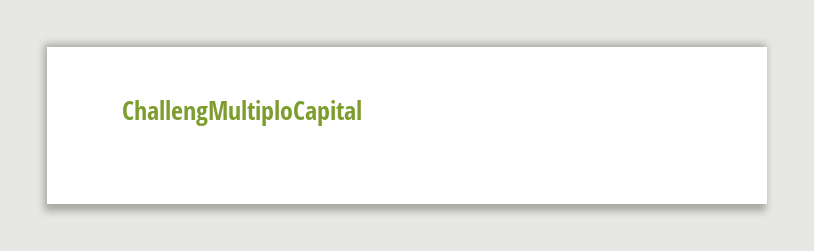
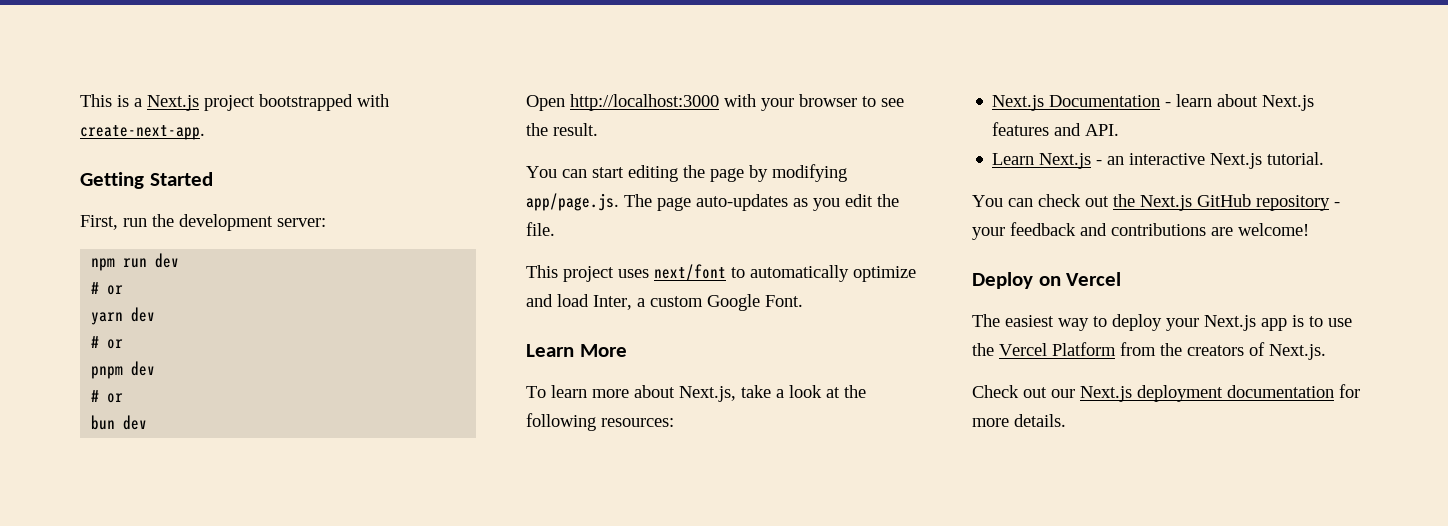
[122,100,362,126] ChallengMultiploCapital -> [80,94,389,111] [80,125,205,140] [80,172,213,189] [80,214,326,231] [91,253,180,271] [91,282,124,295] [91,307,156,325] [91,336,124,349] [91,361,156,379] [91,390,124,403] [91,415,148,430] [526,94,904,111] [526,123,598,136] [526,164,847,182] [526,193,899,211] [526,222,555,236] [526,264,916,282] [526,294,803,311] [526,344,627,357] [526,385,866,402] [526,413,674,431] [992,94,1315,111] [992,122,1120,136] [992,152,1325,169] [972,194,1340,211] [972,222,1309,240] [972,272,1122,289] [972,314,1352,331] [972,342,1326,360] [972,384,1360,402] [972,414,1066,427] This is a Next.js project bootstrapped with create-next-app. // Getting Started // First, run the development server: // npm run dev // # or // yarn dev // # or // pnpm dev // # or // bun dev // Open http://localhost:3000 with your browser to see the result. // You can start editing the page by modifying app/page.js. The page auto-updates as you edit the file. // This project uses next/font to automatically optimize and load Inter, a custom Google Font. // Learn More // To learn more about Next.js, take a look at the following resources: // Next.js Documentation - learn about Next.js features and API. // Learn Next.js - an interactive Next.js tutorial. // You can check out the Next.js GitHub repository - your feedback and contributions are welcome! // Deploy on Vercel // The easiest way to deploy your Next.js app is to use the Vercel Platform from the creators of Next.js. // Check out our Next.js deployment documentation for more details.

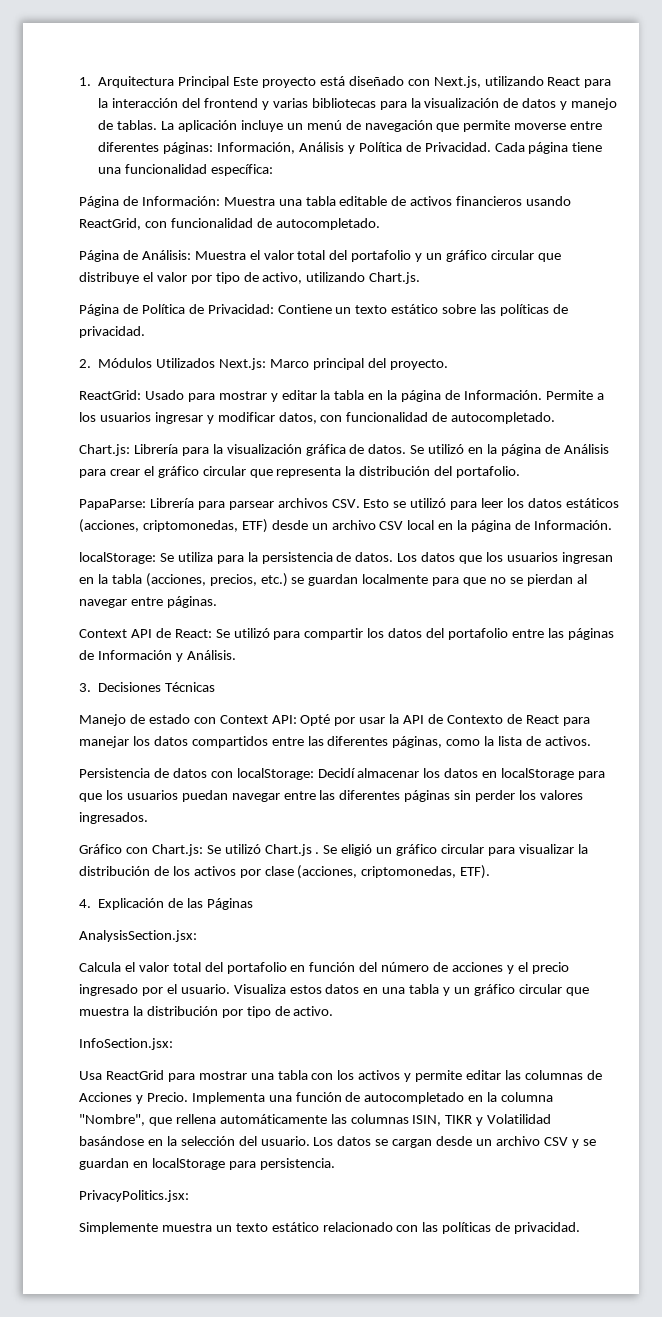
[80,94,389,111] [80,125,205,140] [80,172,213,189] [80,214,326,231] [91,253,180,271] [91,282,124,295] [91,307,156,325] [91,336,124,349] [91,361,156,379] [91,390,124,403] [91,415,148,430] [526,94,904,111] [526,123,598,136] [526,164,847,182] [526,193,899,211] [526,222,555,236] [526,264,916,282] [526,294,803,311] [526,344,627,357] [526,385,866,402] [526,413,674,431] [992,94,1315,111] [992,122,1120,136] [992,152,1325,169] [972,194,1340,211] [972,222,1309,240] [972,272,1122,289] [972,314,1352,331] [972,342,1326,360] [972,384,1360,402] [972,414,1066,427] This is a Next.js project bootstrapped with create-next-app. // Getting Started // First, run the development server: // npm run dev // # or // yarn dev // # or // pnpm dev // # or // bun dev // Open http://localhost:3000 with your browser to see the result. // You can start editing the page by modifying app/page.js. The page auto-updates as you edit the file. // This project uses next/font to automatically optimize and load Inter, a custom Google Font. // Learn More // To learn more about Next.js, take a look at the following resources: // Next.js Documentation - learn about Next.js features and API. // Learn Next.js - an interactive Next.js tutorial. // You can check out the Next.js GitHub repository - your feedback and contributions are welcome! // Deploy on Vercel // The easiest way to deploy your Next.js app is to use the Vercel Platform from the creators of Next.js. // Check out our Next.js deployment documentation for more details. -> [79,76,612,88] [98,98,618,110] [98,120,603,132] [98,142,603,154] [98,164,274,176] [79,196,572,208] [79,218,380,230] [79,250,561,262] [79,272,421,284] [79,304,568,316] [79,326,145,338] [79,358,448,370] [79,390,604,402] [79,412,556,424] [79,444,609,456] [79,466,521,478] [79,498,619,510] [79,519,612,533] [79,552,613,564] [79,573,587,587] [79,596,217,608] [79,628,614,640] [79,650,236,662] [79,682,216,692] [79,714,590,726] [79,736,591,748] [79,768,606,780] [79,790,583,802] [79,812,148,824] [79,844,588,856] [79,865,491,879] [79,898,253,910] [79,930,197,942] [79,962,569,974] [79,984,589,996] [79,1006,334,1018] [79,1038,173,1050] [79,1070,602,1082] [79,1092,554,1104] [79,1114,552,1126] [79,1136,596,1148] [79,1158,335,1170] [79,1190,189,1202] [79,1222,581,1234] 1. Arquitectura Principal Este proyecto está diseñado con Next.js, utilizando React para la interacción del frontend y varias bibliotecas para la visualización de datos y manejo de tablas. La aplicación incluye un menú de navegación que permite moverse entre diferentes páginas: Información, Análisis y Política de Privacidad. Cada página tiene una funcionalidad específica: // Página de Información: Muestra una tabla editable de activos financieros usando ReactGrid, con funcionalidad de autocompletado. // Página de Análisis: Muestra el valor total del portafolio y un gráfico circular que distribuye el valor por tipo de activo, utilizando Chart.js. // Página de Política de Privacidad: Contiene un texto estático sobre las políticas de privacidad. // 2. Módulos Utilizados Next.js: Marco principal del proyecto. // ReactGrid: Usado para mostrar y editar la tabla en la página de Información. Permite a los usuarios ingresar y modificar datos, con funcionalidad de autocompletado. // Chart.js: Librería para la visualización gráfica de datos. Se utilizó en la página de Análisis para crear el gráfico circular que representa la distribución del portafolio. // PapaParse: Librería para parsear archivos CSV. Esto se utilizó para leer los datos estáticos (acciones, criptomonedas, ETF) desde un archivo CSV local en la página de Información. // localStorage: Se utiliza para la persistencia de datos. Los datos que los usuarios ingresan en la tabla (acciones, precios, etc.) se guardan localmente para que no se pierdan al navegar entre páginas. // Context API de React: Se utilizó para compartir los datos del portafolio entre las páginas de Información y Análisis. // 3. Decisiones Técnicas // Manejo de estado con Context API: Opté por usar la API de Contexto de React para manejar los datos compartidos entre las diferentes páginas, como la lista de activos. // Persistencia de datos con localStorage: Decidí almacenar los datos en localStorage para que los usuarios puedan navegar entre las diferentes páginas sin perder los valores ingresados. // Gráfico con Chart.js: Se utilizó Chart.js . Se eligió un gráfico circular para visualizar la distribución de los activos por clase (acciones, criptomonedas, ETF). // 4. Explicación de las Páginas // AnalysisSection.jsx: // Calcula el valor total del portafolio en función del número de acciones y el precio ingresado por el usuario. Visualiza estos datos en una tabla y un gráfico circular que muestra la distribución por tipo de activo. // InfoSection.jsx: // Usa ReactGrid para mostrar una tabla con los activos y permite editar las columnas de Acciones y Precio. Implementa una función de autocompletado en la columna "Nombre", que rellena automáticamente las columnas ISIN, TIKR y Volatilidad basándose en la selección del usuario. Los datos se cargan desde un archivo CSV y se guardan en localStorage para persistencia. // PrivacyPolitics.jsx: // Simplemente muestra un texto estático relacionado con las políticas de privacidad.

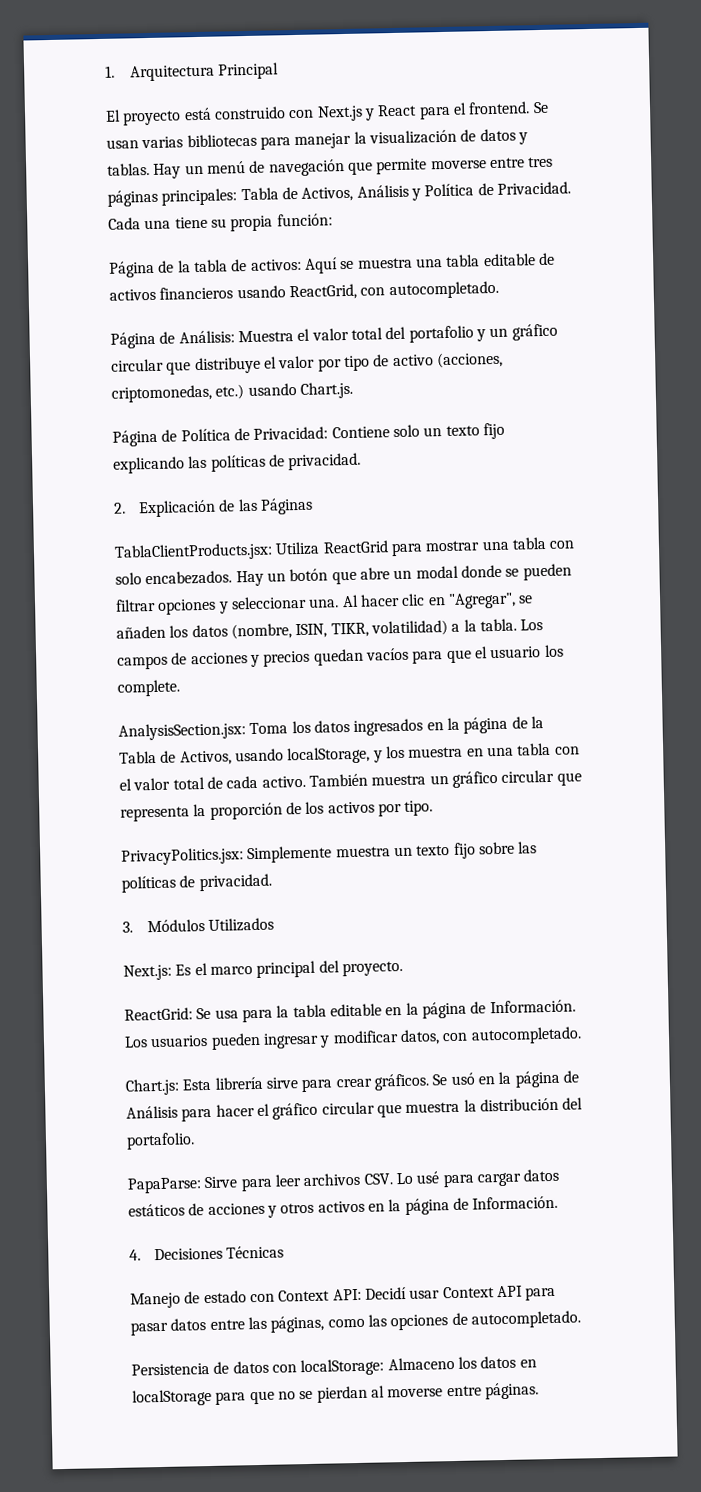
[233,77,259,86] Este -> [105,109,121,122] // El
[348,76,612,88] [98,98,269,110] diseñado con Next.js, utilizando React para la interacción del frontend y -> [213,101,549,122] [106,139,139,149] construido con Next.js y React para el frontend. Se usan
(407, 105) none -> [294,132,352,150] manejar
[571,98,618,110] [98,120,283,132] manejo de tablas. La aplicación incluye -> [107,162,182,179] tablas. Hay
[98,142,296,154] diferentes páginas: Información, -> [528,156,554,168] [107,186,354,207] tres páginas principales: Tabla de Activos,
[528,142,603,154] [98,164,274,176] [79,196,275,208] página tiene una funcionalidad específica: // Página de Información: Muestra -> [144,213,333,232] [109,257,413,278] una tiene su propia función: // Página de la tabla de activos: Aquí se muestra
[170,218,272,228] funcionalidad de -> (386, 291) none
[262,272,366,284] activo, utilizando -> [392,351,503,369] [111,383,297,403] activo (acciones, criptomonedas, etc.) usando
[335,304,439,314] un texto estático -> [392,422,505,440] [113,452,362,474] [113,497,313,518] [114,536,576,562] [115,563,572,587] [115,592,534,615] [116,618,544,640] [117,644,564,670] [117,679,180,697] [118,716,544,741] [119,742,580,766] [119,769,582,791] [120,800,434,822] [121,842,476,866] solo un texto fijo explicando las políticas de privacidad. // 2. Explicación de las Páginas // TablaClientProducts.jsx: Utiliza ReactGrid para mostrar una tabla con solo encabezados. Hay un botón que abre un modal donde se pueden filtrar opciones y seleccionar una. Al hacer clic en "Agregar", se añaden los datos (nombre, ISIN, TIKR, volatilidad) a la tabla. Los campos de acciones y precios quedan vacíos para que el usuario los complete. // AnalysisSection.jsx: Toma los datos ingresados en la página de la Tabla de Activos, usando localStorage, y los muestra en una tabla con el valor total de cada activo. También muestra un gráfico circular que representa la proporción de los activos por tipo. // PrivacyPolitics.jsx: Simplemente muestra un texto fijo
[79,359,91,368] 2. -> [122,921,133,933] 3.
[219,358,309,370] Next.js: Marco -> [123,962,253,981] // Next.js: Es el marco
[144,390,604,402] [79,412,151,422] Usado para mostrar y editar la tabla en la página de Información. Permite a los usuarios -> [196,999,576,1023] [124,1032,261,1050] Se usa para la tabla editable en la página de Información. Los usuarios pueden
[346,412,448,422] funcionalidad de -> (469, 1037) none
[133,444,465,456] Librería para la visualización gráfica de datos. Se utilizó -> [182,1072,475,1093] Esta librería sirve para crear gráficos. Se usó
[109,469,140,476] crear -> [215,1104,255,1117] hacer
[276,467,342,478] representa -> [405,1101,461,1113] muestra
[149,498,619,510] [79,519,435,533] Librería para parsear archivos CSV. Esto se utilizó para leer los datos estáticos (acciones, criptomonedas, ETF) desde un archivo CSV local -> [204,1168,560,1192] [128,1200,365,1218] Sirve para leer archivos CSV. Lo usé para cargar datos estáticos de acciones y otros activos
[79,552,613,564] [79,573,587,587] [79,596,217,608] [79,628,614,640] [79,650,236,662] [79,683,91,692] localStorage: Se utiliza para la persistencia de datos. Los datos que los usuarios ingresan en la tabla (acciones, precios, etc.) se guardan localmente para que no se pierdan al navegar entre páginas. // Context API de React: Se utilizó para compartir los datos del portafolio entre las páginas de Información y Análisis. // 3. -> [129,1249,141,1261] 4.
[300,714,590,726] [79,736,389,748] Opté por usar la API de Contexto de React para manejar los datos compartidos entre las diferentes -> [364,1285,557,1301] [130,1316,267,1336] Decidí usar Context API para pasar datos entre las
[484,736,591,746] la lista de activos. -> [367,1310,581,1331] las opciones de autocompletado.
[317,768,420,778] Decidí almacenar -> [387,1357,455,1371] Almaceno
[105,790,583,802] [79,812,148,824] [79,844,588,856] [79,865,491,879] [79,898,253,910] [79,930,197,942] [79,962,569,974] [79,984,589,996] [79,1006,334,1018] [79,1038,173,1050] [79,1070,602,1082] [79,1092,554,1104] [79,1114,552,1126] [79,1136,596,1148] [79,1158,335,1170] [79,1190,189,1202] [79,1222,581,1234] los usuarios puedan navegar entre las diferentes páginas sin perder los valores ingresados. // Gráfico con Chart.js: Se utilizó Chart.js . Se eligió un gráfico circular para visualizar la distribución de los activos por clase (acciones, criptomonedas, ETF). // 4. Explicación de las Páginas // AnalysisSection.jsx: // Calcula el valor total del portafolio en función del número de acciones y el precio ingresado por el usuario. Visualiza estos datos en una tabla y un gráfico circular que muestra la distribución por tipo de activo. // InfoSection.jsx: // Usa ReactGrid para mostrar una tabla con los activos y permite editar las columnas de Acciones y Precio. Implementa una función de autocompletado en la columna "Nombre", que rellena automáticamente las columnas ISIN, TIKR y Volatilidad basándose en la selección del usuario. Los datos se cargan desde un archivo CSV y se guardan en localStorage para persistencia. // PrivacyPolitics.jsx: // Simplemente muestra un texto estático relacionado con las políticas de privacidad. -> [277,1382,539,1403] no se pierdan al moverse entre páginas.

